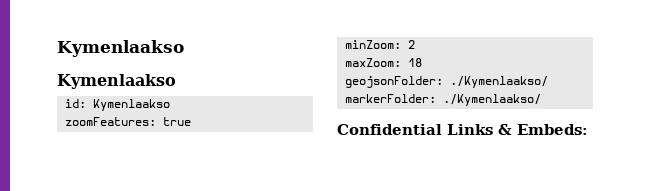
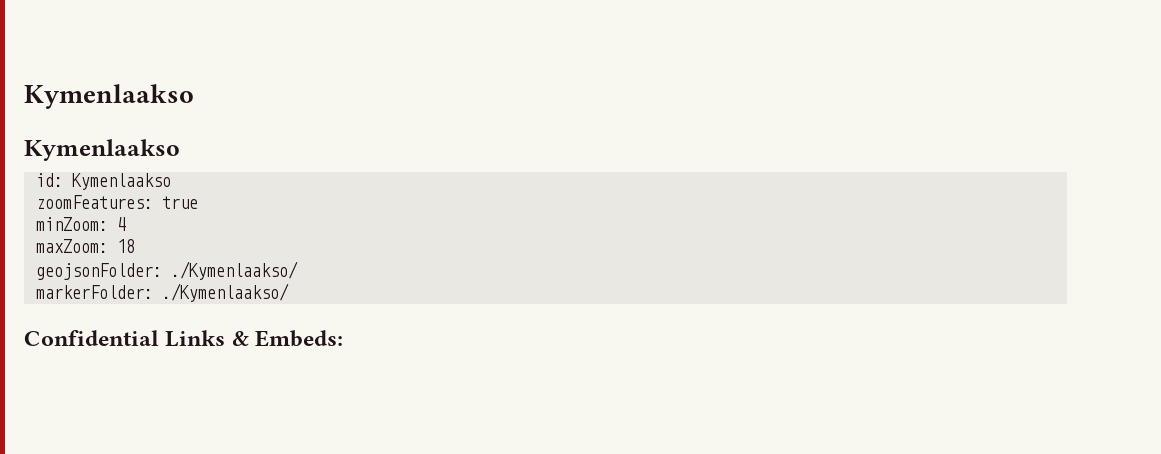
[407,40,415,49] 2 -> [117,217,126,231] 4

